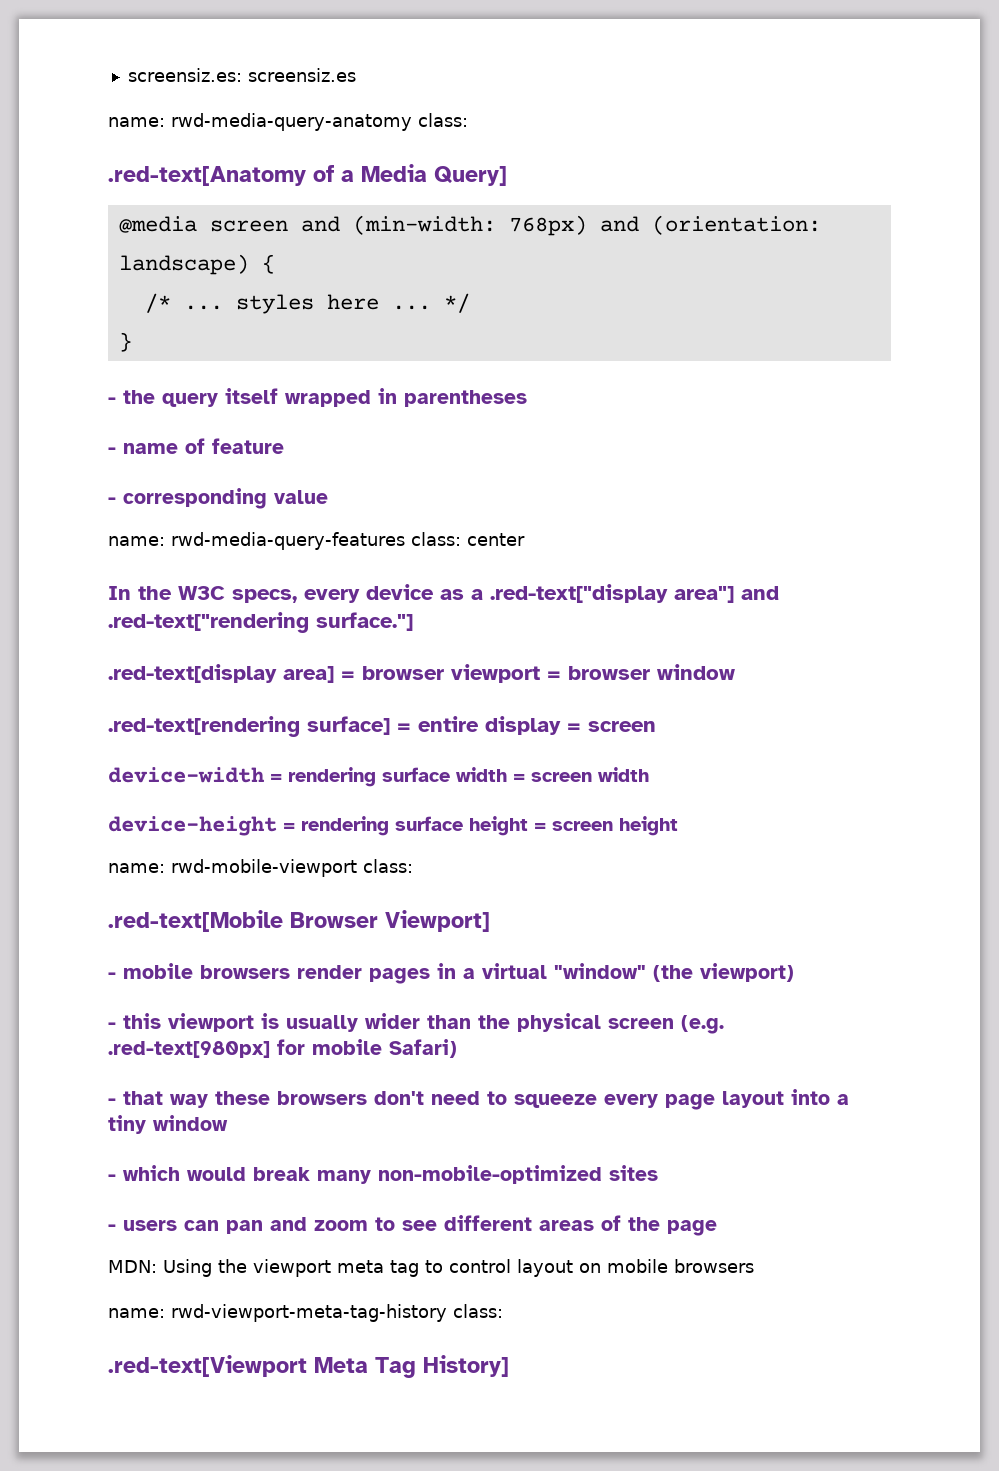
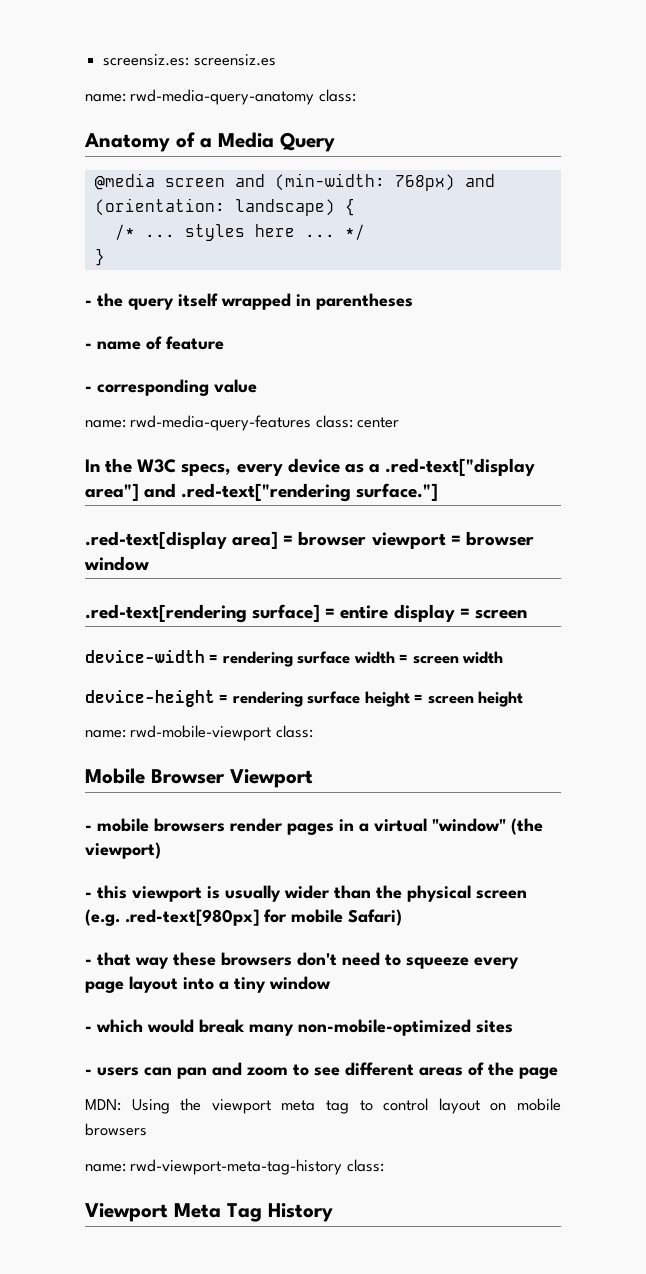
[108,166,306,186] .red-text[Anatomy -> [84,133,170,152] Anatomy
[434,166,507,186] Query] -> [280,132,335,152] Query
[108,910,490,932] .red-text[Mobile Browser Viewport] -> [85,768,313,788] Mobile Browser Viewport
[108,1355,307,1377] .red-text[Viewport -> [85,1203,168,1222] Viewport
[423,1355,509,1377] History] -> [268,1203,333,1222] History

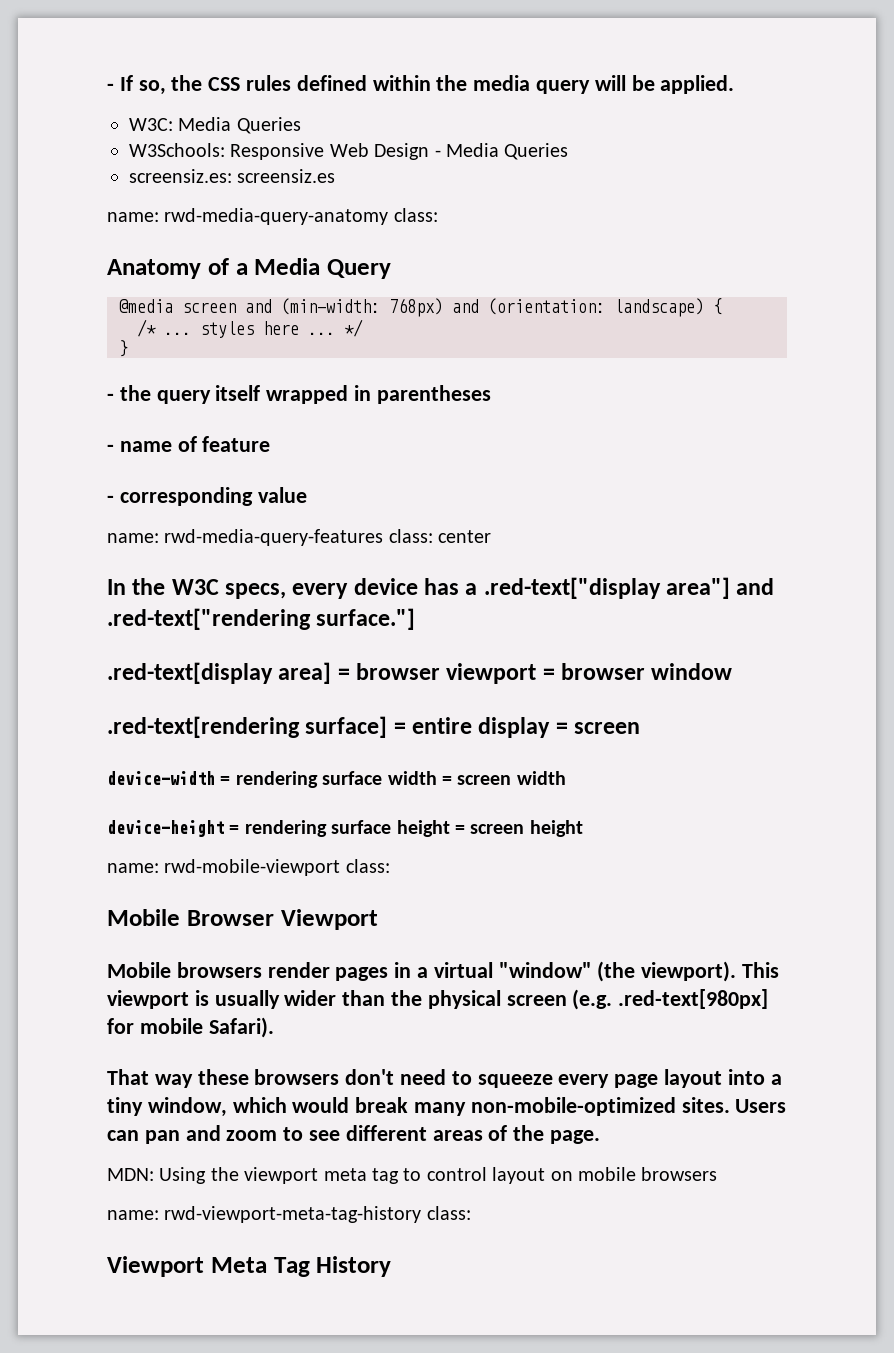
(103, 60) none -> [107,75,735,95] [129,117,301,134] [129,143,569,160] - If so, the CSS rules defined within the media query will be applied. // W3C: Media Queries // W3Schools: Responsive Web Design - Media Queries //
[344,463,364,473] as -> [424,578,460,595] has
[85,818,149,832] - mobile -> [107,962,171,978] Mobile
[85,842,161,859] [85,885,127,899] viewport) // - this -> [641,961,780,982] viewport). This
[348,909,402,926] [85,952,131,966] Safari) // - that -> [208,1017,274,1038] [107,1069,149,1085] Safari). // That
[269,976,331,990] [85,1026,92,1032] window // - -> [147,1097,227,1117] window,
[476,1020,513,1033] [85,1067,139,1076] sites // - users -> [681,1097,787,1113] sites. Users
[519,1067,558,1079] page -> [550,1130,601,1144] page.

